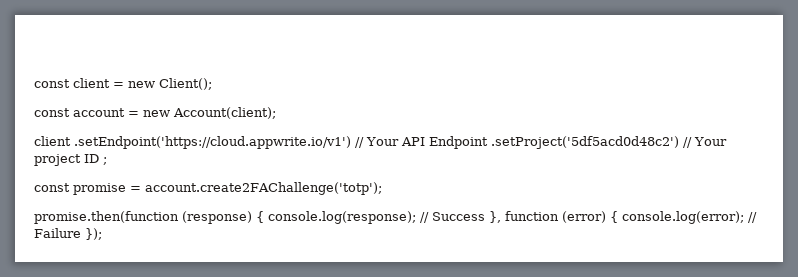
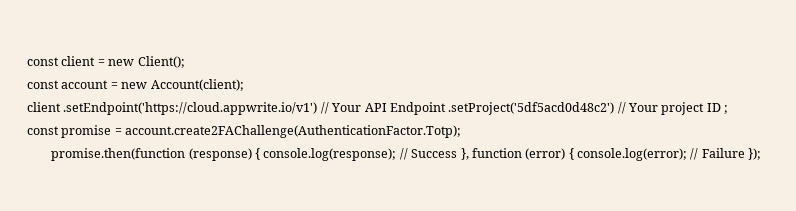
[145,182,382,195] account.create2FAChallenge('totp'); -> [125,125,462,138] account.create2FAChallenge(AuthenticationFactor.Totp);

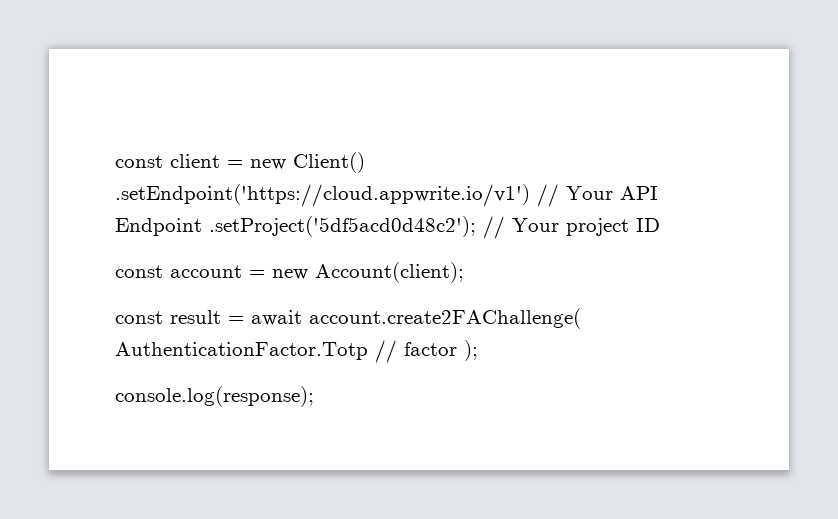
[137,56,185,68] Client(); -> [293,152,365,173] [115,184,658,207] [115,216,660,239] Client() .setEndpoint('https://cloud.appwrite.io/v1') // Your API Endpoint .setProject('5df5acd0d48c2'); // Your project ID
[27,102,729,115] [27,125,462,138] [51,148,762,161] client .setEndpoint('https://cloud.appwrite.io/v1') // Your API Endpoint .setProject('5df5acd0d48c2') // Your project ID ; // const promise = account.create2FAChallenge(AuthenticationFactor.Totp); // promise.then(function (response) { console.log(response); // Success }, function (error) { console.log(error); // Failure }); -> [115,308,581,329] [115,340,478,363] [115,386,314,407] const result = await account.create2FAChallenge( AuthenticationFactor.Totp // factor ); // console.log(response);

